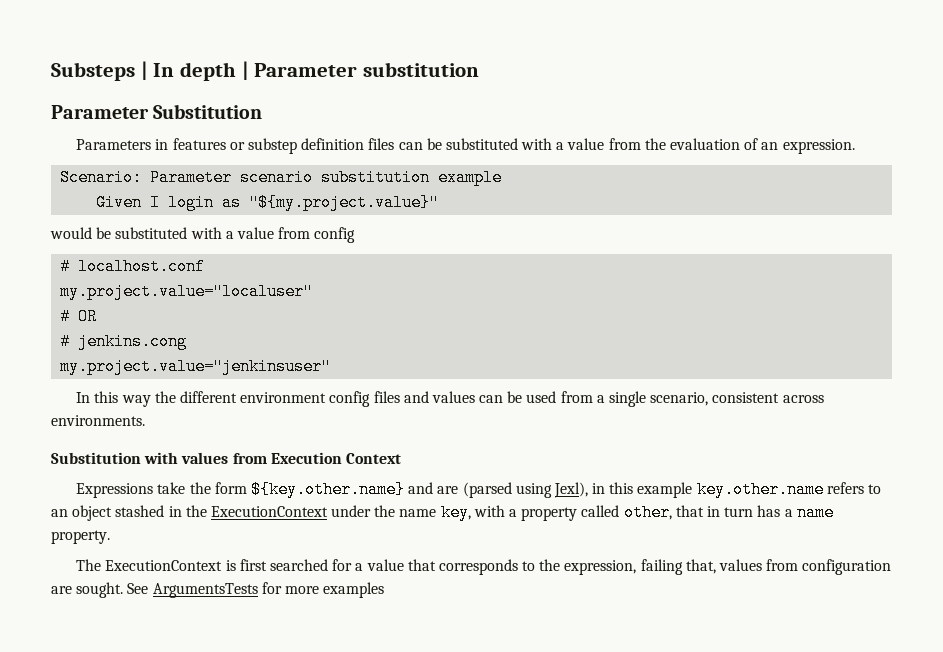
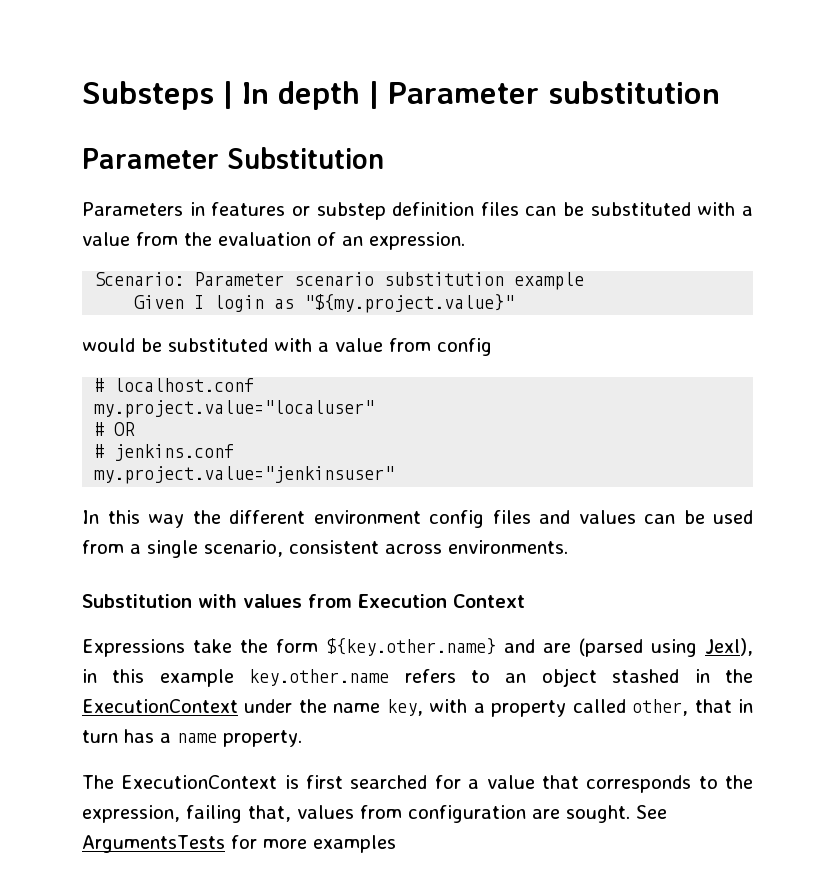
[78,333,188,350] jenkins.cong -> [114,444,235,461] jenkins.conf

